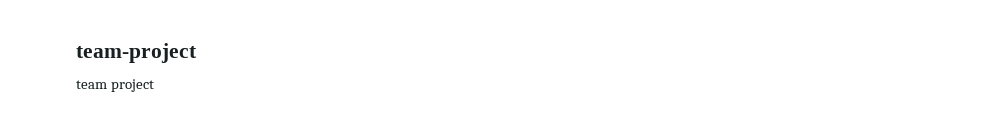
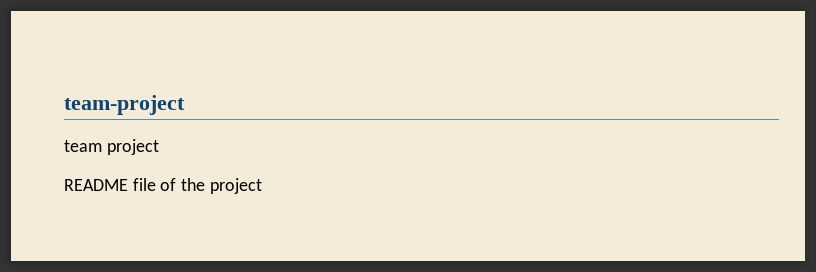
(154, 85) none -> [64,178,262,194] // README file of the project

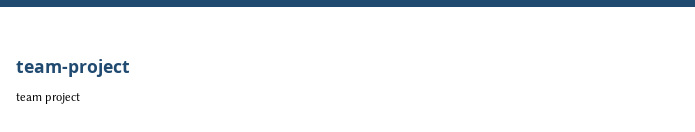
[64,178,262,194] // README file of the project -> (81, 98) none

